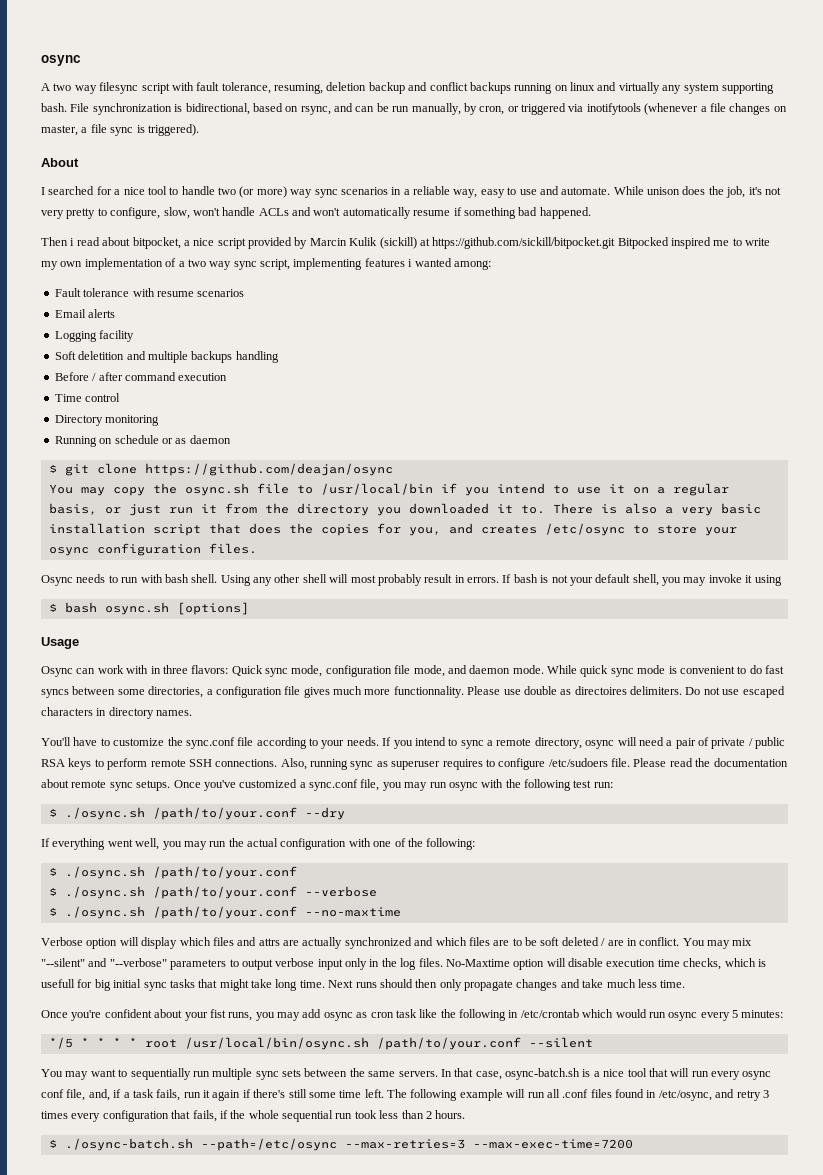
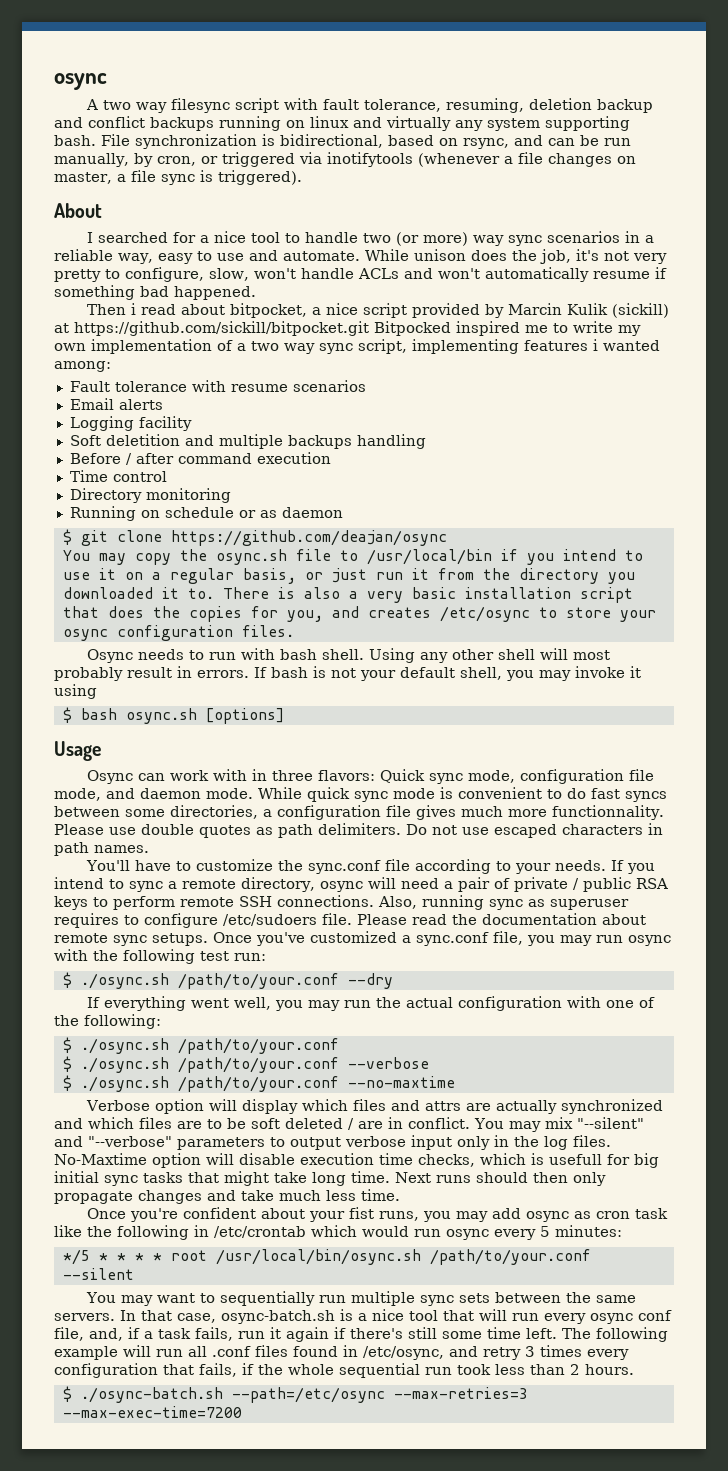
[560,686,627,695] as directoires -> [199,824,313,838] quotes as path
[108,707,154,719] directory -> [54,842,89,856] path

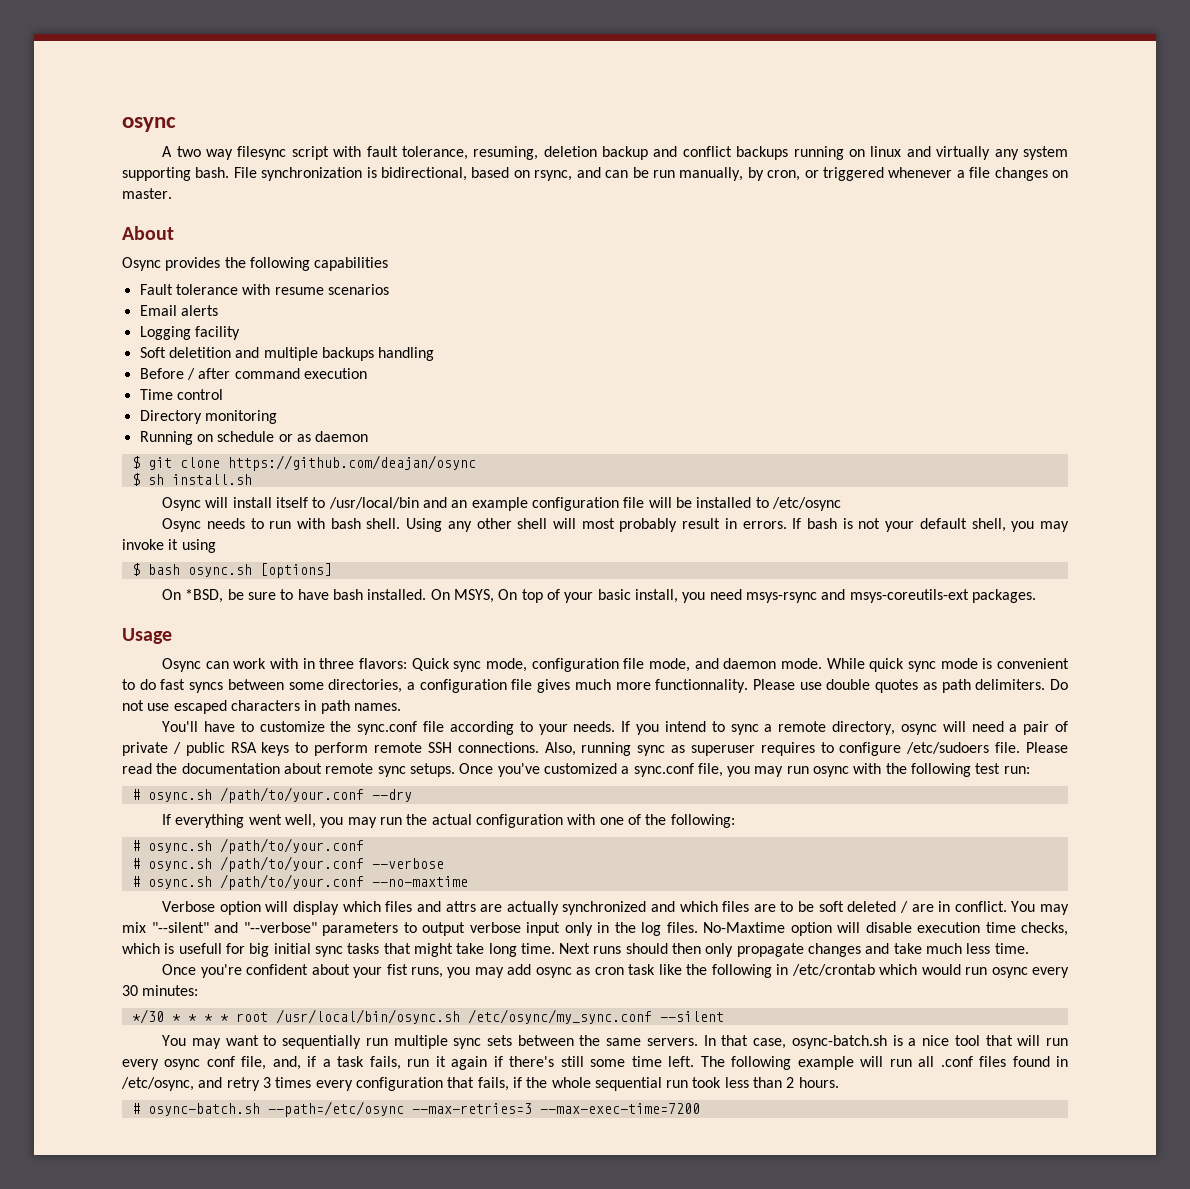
[298,152,500,167] via inotifytools (whenever -> [888,167,953,178] whenever
[54,170,302,185] [54,203,102,218] [87,231,655,246] [54,249,667,264] [54,267,667,282] [54,285,256,300] [87,303,670,318] [54,321,641,336] [54,339,660,354] [54,361,111,372] master, a file sync is triggered). // About // I searched for a nice tool to handle two (or more) way sync scenarios in a reliable way, easy to use and automate. While unison does the job, it's not very pretty to configure, slow, won't handle ACLs and won't automatically resume if something bad happened. // Then i read about bitpocket, a nice script provided by Marcin Kulik (sickill) at https://github.com/sickill/bitpocket.git Bitpocked inspired me to write my own implementation of a two way sync script, implementing features i wanted among: -> [122,188,172,199] [122,226,174,240] [122,257,389,271] master. // About // Osync provides the following capabilities
[62,549,643,565] [62,568,635,584] [62,587,633,603] [62,606,656,622] [62,625,294,641] You may copy the osync.sh file to /usr/local/bin if you intend to use it on a regular basis, or just run it from the directory you downloaded it to. There is also a very basic installation script that does the copies for you, and creates /etc/osync to store your osync configuration files. -> [131,473,252,486] [162,497,841,511] $ sh install.sh // Osync will install itself to /usr/local/bin and an example configuration file will be installed to /etc/osync
(284, 716) none -> [162,589,1036,603] // On *BSD, be sure to have bash installed. On MSYS, On top of your basic install, you need msys-rsync and msys-coreutils-ext packages.
[62,972,169,989] $ ./osync.sh -> [131,789,212,802] # osync.sh
[62,1037,169,1054] $ ./osync.sh -> [131,840,212,853] # osync.sh
[62,1056,169,1073] $ ./osync.sh -> [131,858,212,871] # osync.sh
[62,1075,169,1092] $ ./osync.sh -> [131,876,212,889] # osync.sh
[540,1226,550,1237] 5 -> [122,985,138,996] 30
[62,1249,90,1265] */5 -> [131,1009,164,1024] */30
[429,1249,591,1265] /path/to/your.conf -> [467,1009,652,1024] /etc/osync/my_sync.conf
[62,1386,223,1403] $ ./osync-batch.sh -> [131,1103,260,1116] # osync-batch.sh

